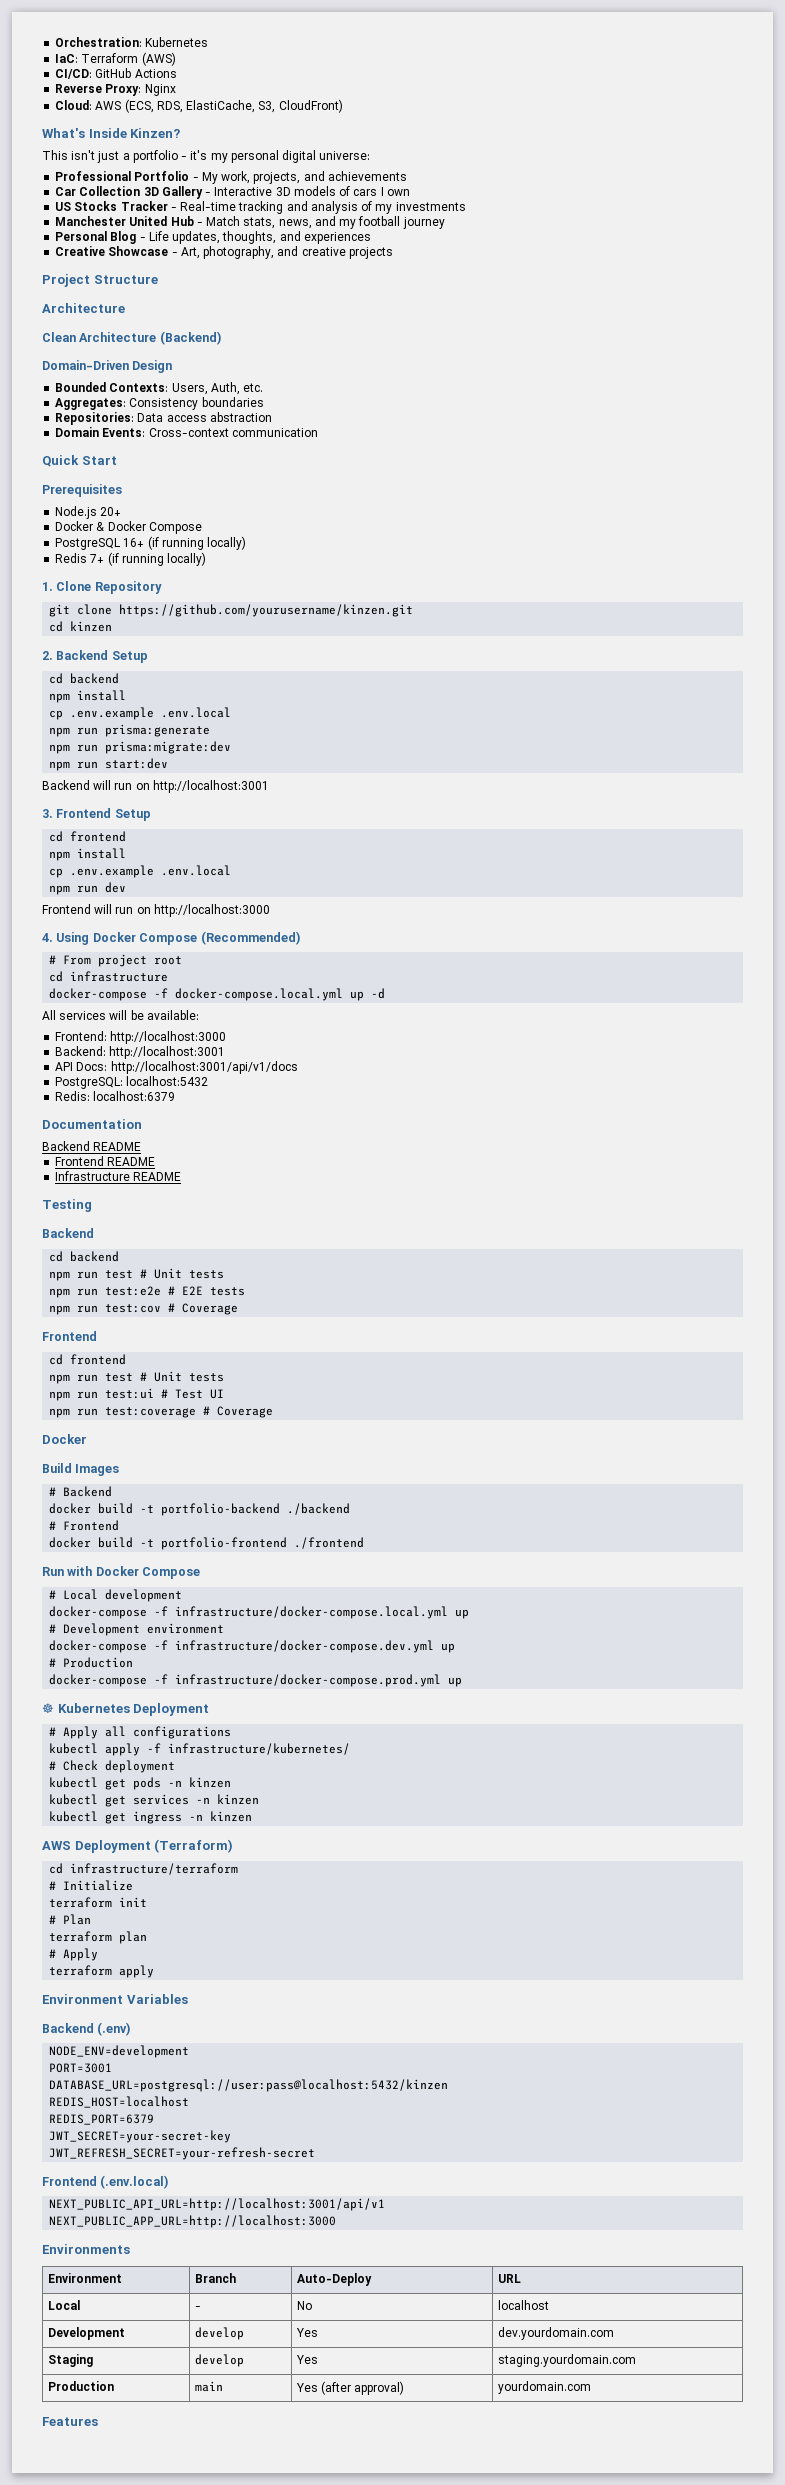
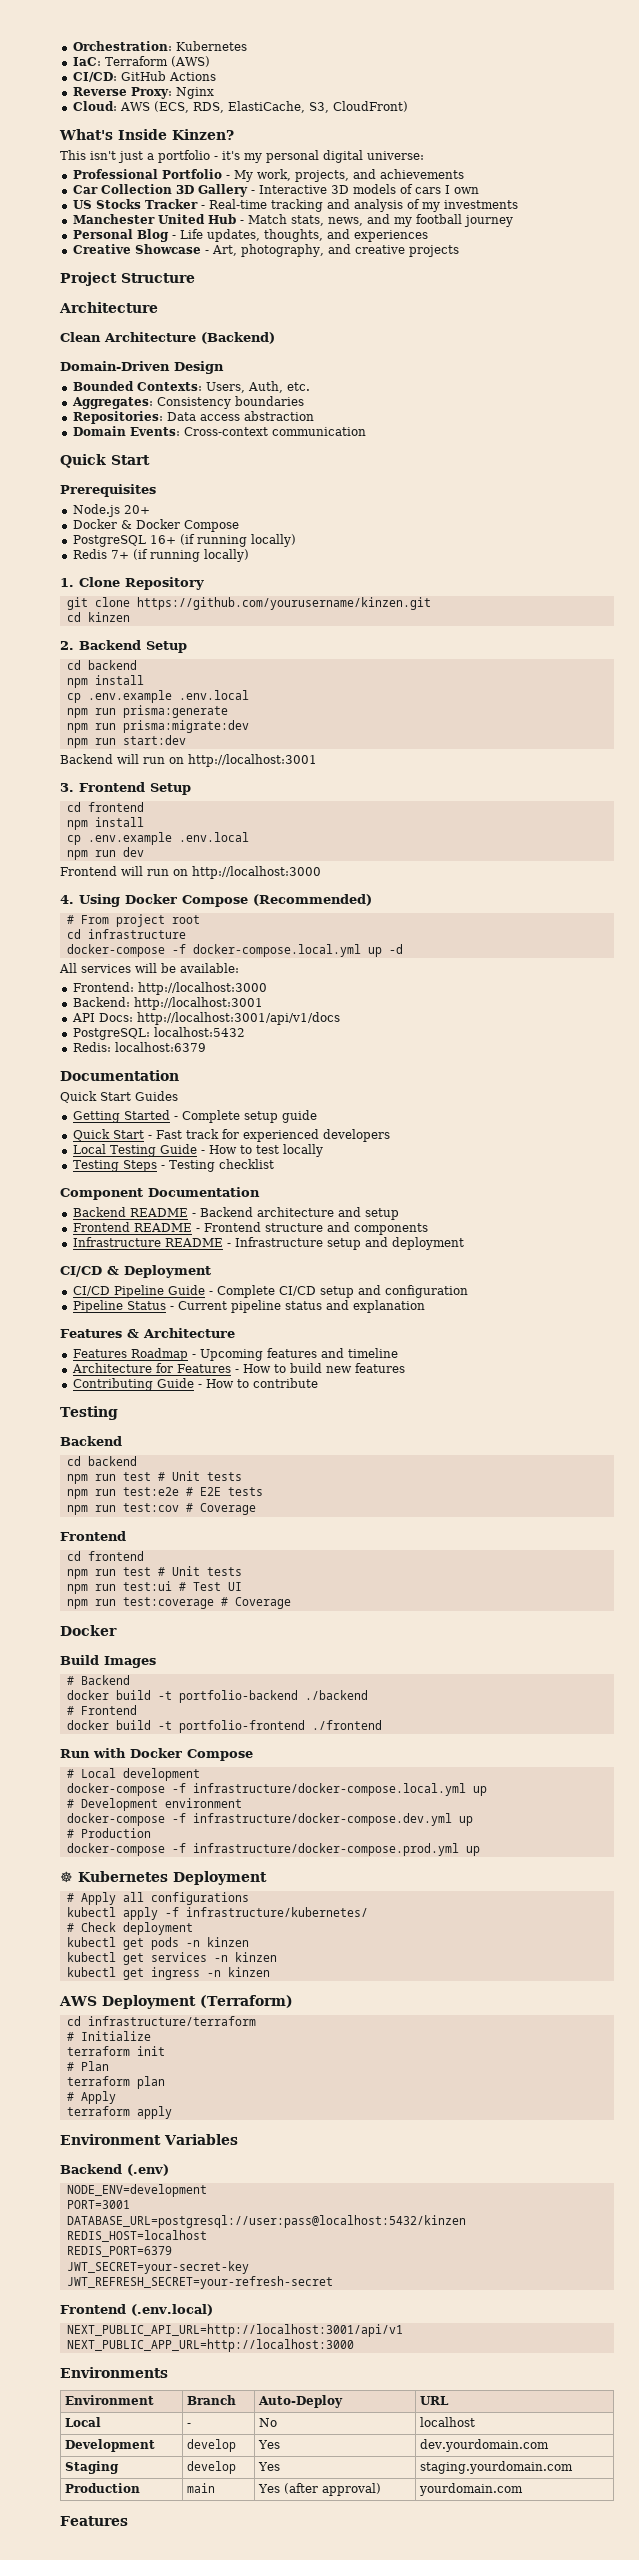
[42,1141,142,1151] [55,1156,156,1166] [55,1171,182,1181] Backend README // Frontend README // Infrastructure README -> [60,1091,178,1103] [72,1110,317,1123] [72,1129,390,1142] [72,1144,323,1157] [72,1159,274,1172] [60,1187,260,1200] [72,1207,399,1220] [72,1222,428,1235] [72,1237,464,1250] [60,1265,211,1278] [72,1285,468,1298] [72,1300,425,1313] [60,1328,235,1338] [72,1348,398,1361] [71,1363,405,1373] [72,1378,318,1391] Quick Start Guides // Getting Started - Complete setup guide // Quick Start - Fast track for experienced developers // Local Testing Guide - How to test locally // Testing Steps - Testing checklist // Component Documentation // Backend README - Backend architecture and setup // Frontend README - Frontend structure and components // Infrastructure README - Infrastructure setup and deployment // CI/CD & Deployment // CI/CD Pipeline Guide - Complete CI/CD setup and configuration // Pipeline Status - Current pipeline status and explanation // Features & Architecture // Features Roadmap - Upcoming features and timeline // Architecture for Features - How to build new features // Contributing Guide - How to contribute

